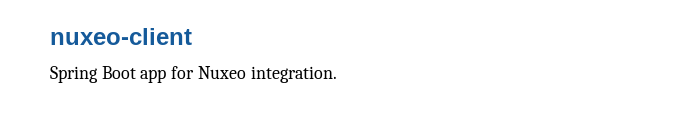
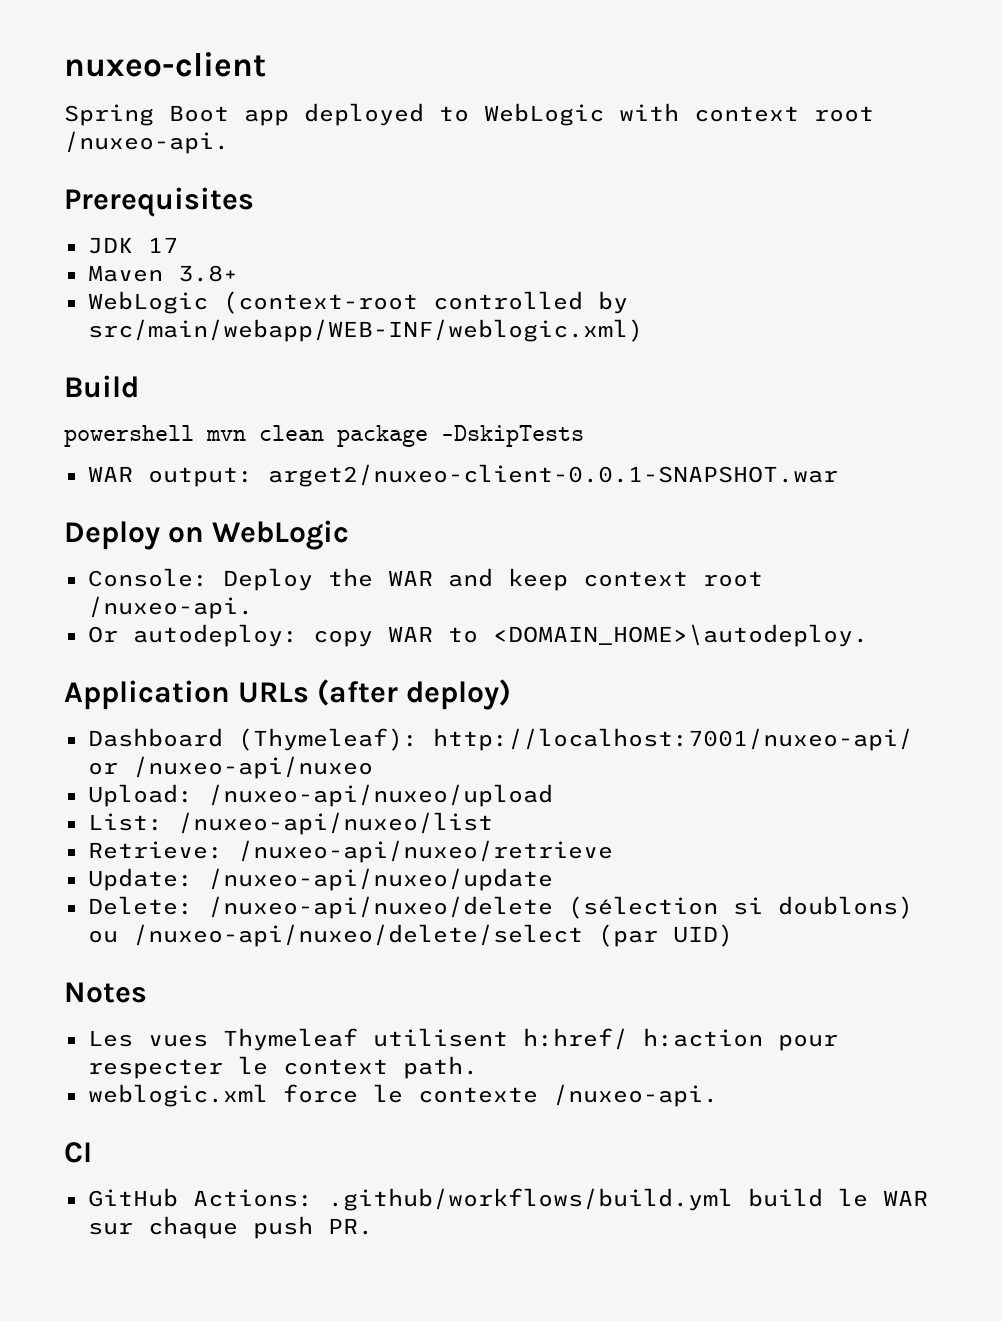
[171,66,337,83] for Nuxeo integration. -> [304,103,874,126] [64,131,229,154] [64,187,254,217] [87,237,178,254] [87,265,238,282] [87,291,628,314] [87,319,643,342] [64,375,139,398] [64,425,584,447] [87,464,838,487] [64,520,350,550] [87,568,763,591] [87,596,253,619] [87,624,868,647] [64,679,512,710] [87,728,913,751] [87,756,373,779] [87,784,553,807] [87,812,493,835] [87,840,613,863] [87,868,553,891] [87,896,913,919] [87,924,733,947] [64,982,147,1003] [87,1028,838,1051] [87,1056,478,1079] [87,1084,718,1107] [64,1142,92,1163] [87,1188,928,1211] [87,1216,373,1239] deployed to WebLogic with context root /nuxeo-api. // Prerequisites // JDK 17 // Maven 3.8+ // WebLogic (context-root controlled by src/main/webapp/WEB-INF/weblogic.xml) // Build // powershell mvn clean package -DskipTests // WAR output: arget2/nuxeo-client-0.0.1-SNAPSHOT.war // Deploy on WebLogic // Console: Deploy the WAR and keep context root /nuxeo-api. // Or autodeploy: copy WAR to <DOMAIN_HOME>\autodeploy. // Application URLs (after deploy) // Dashboard (Thymeleaf): http://localhost:7001/nuxeo-api/ or /nuxeo-api/nuxeo // Upload: /nuxeo-api/nuxeo/upload // List: /nuxeo-api/nuxeo/list // Retrieve: /nuxeo-api/nuxeo/retrieve // Update: /nuxeo-api/nuxeo/update // Delete: /nuxeo-api/nuxeo/delete (sélection si doublons) ou /nuxeo-api/nuxeo/delete/select (par UID) // Notes // Les vues Thymeleaf utilisent h:href/ h:action pour respecter le context path. // weblogic.xml force le contexte /nuxeo-api. // CI // GitHub Actions: .github/workflows/build.yml build le WAR sur chaque push PR.

